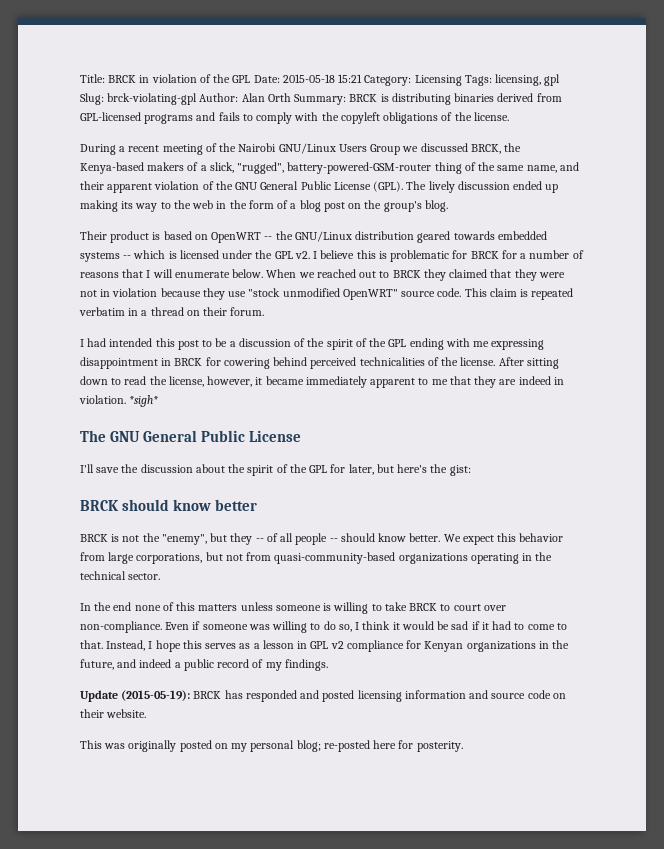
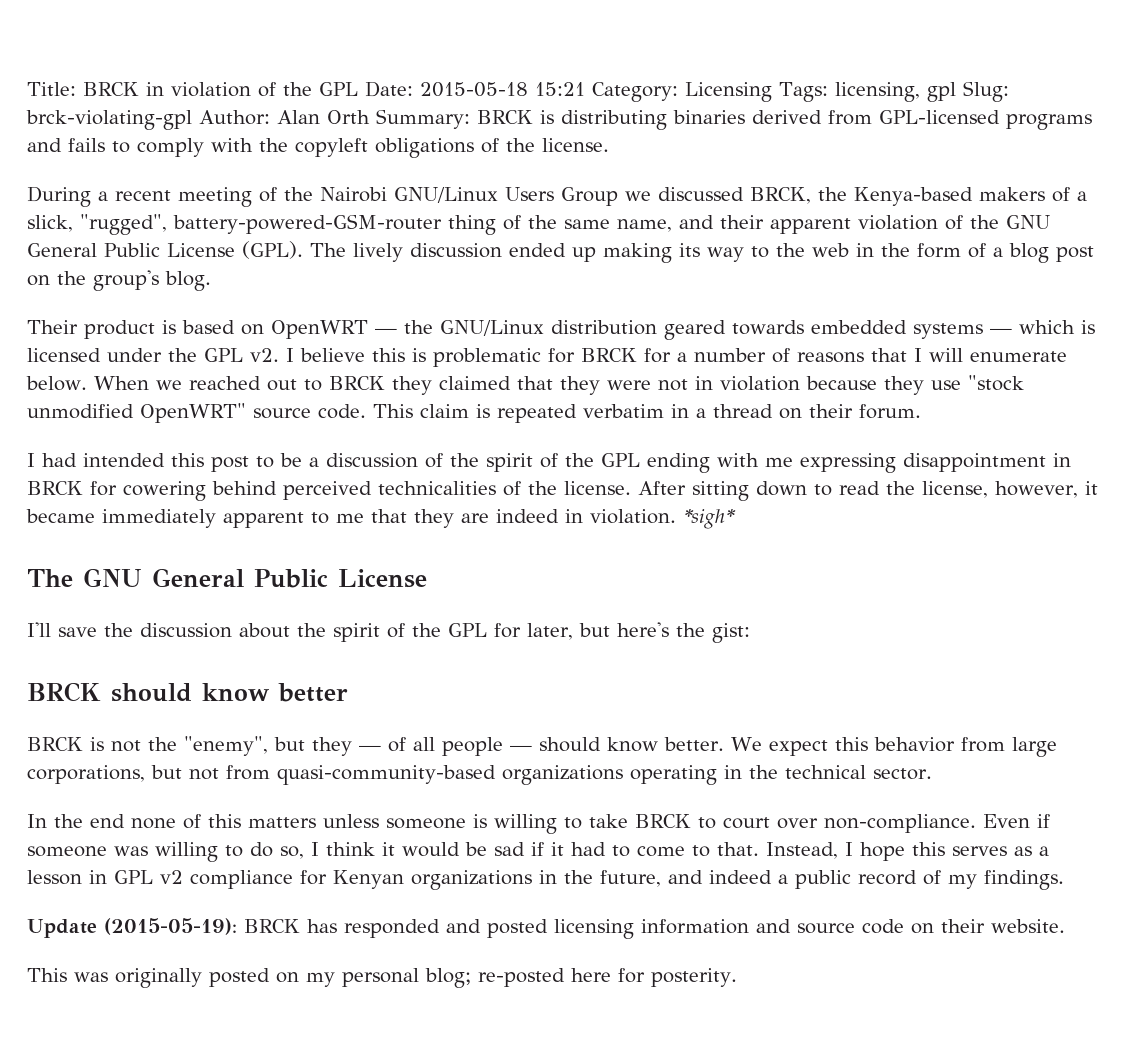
[264,236,273,240] -- -> [375,328,397,334] —
[123,255,132,259] -- -> [990,328,1012,334] —
[255,538,264,542] -- -> [359,745,381,751] —
[329,538,338,542] -- -> [510,745,532,751] —

